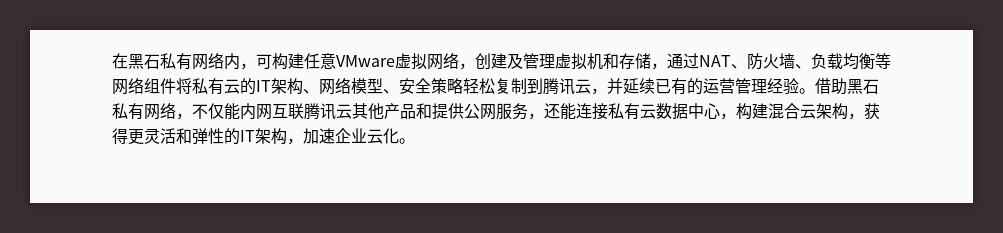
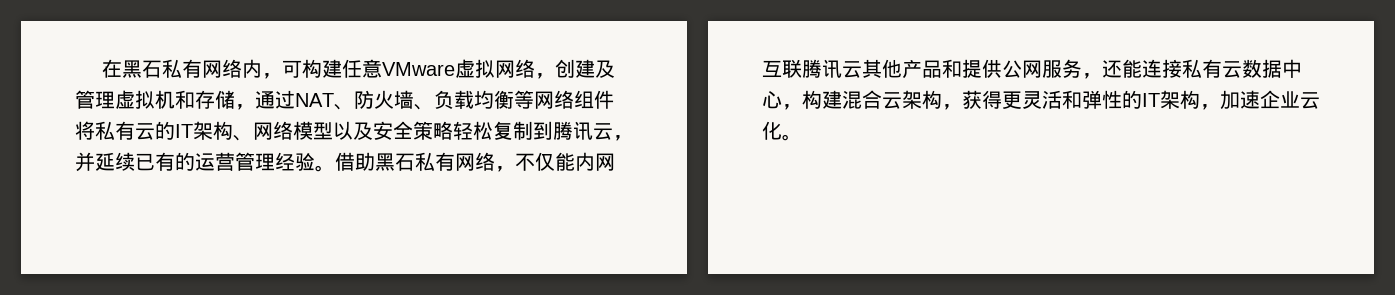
[383,89,399,94] 、 -> [333,121,373,140] 以及

